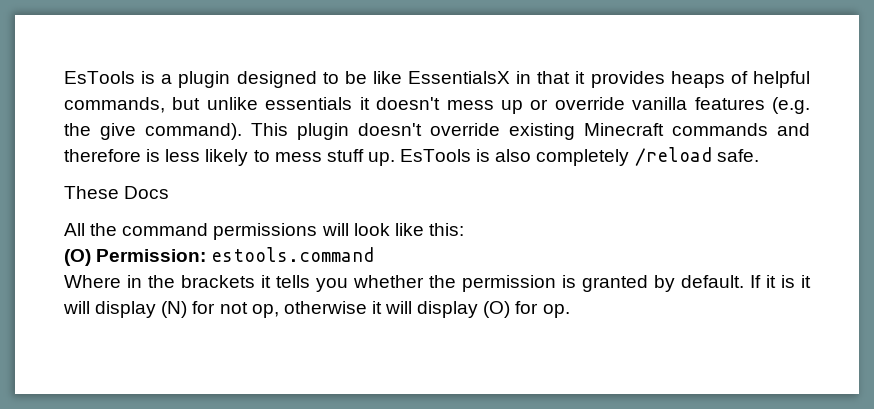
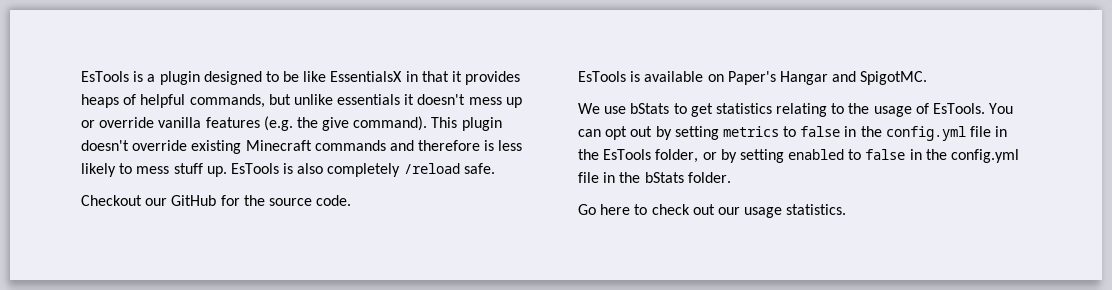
[64,186,170,199] [64,223,464,240] [64,247,375,266] [64,275,811,292] [63,301,570,318] These Docs // All the command permissions will look like this: // (O) Permission: estools.command // Where in the brackets it tells you whether the permission is granted by default. If it is it will display (N) for not op, otherwise it will display (O) for op. -> [81,195,352,206] [578,71,928,85] [578,103,1014,117] [578,126,1008,141] [578,149,1020,163] [578,172,731,183] [578,204,847,218] Checkout our GitHub for the source code. // EsTools is available on Paper's Hangar and SpigotMC. // We use bStats to get statistics relating to the usage of EsTools. You can opt out by setting metrics to false in the config.yml file in the EsTools folder, or by setting enabled to false in the config.yml file in the bStats folder. // Go here to check out our usage statistics.

